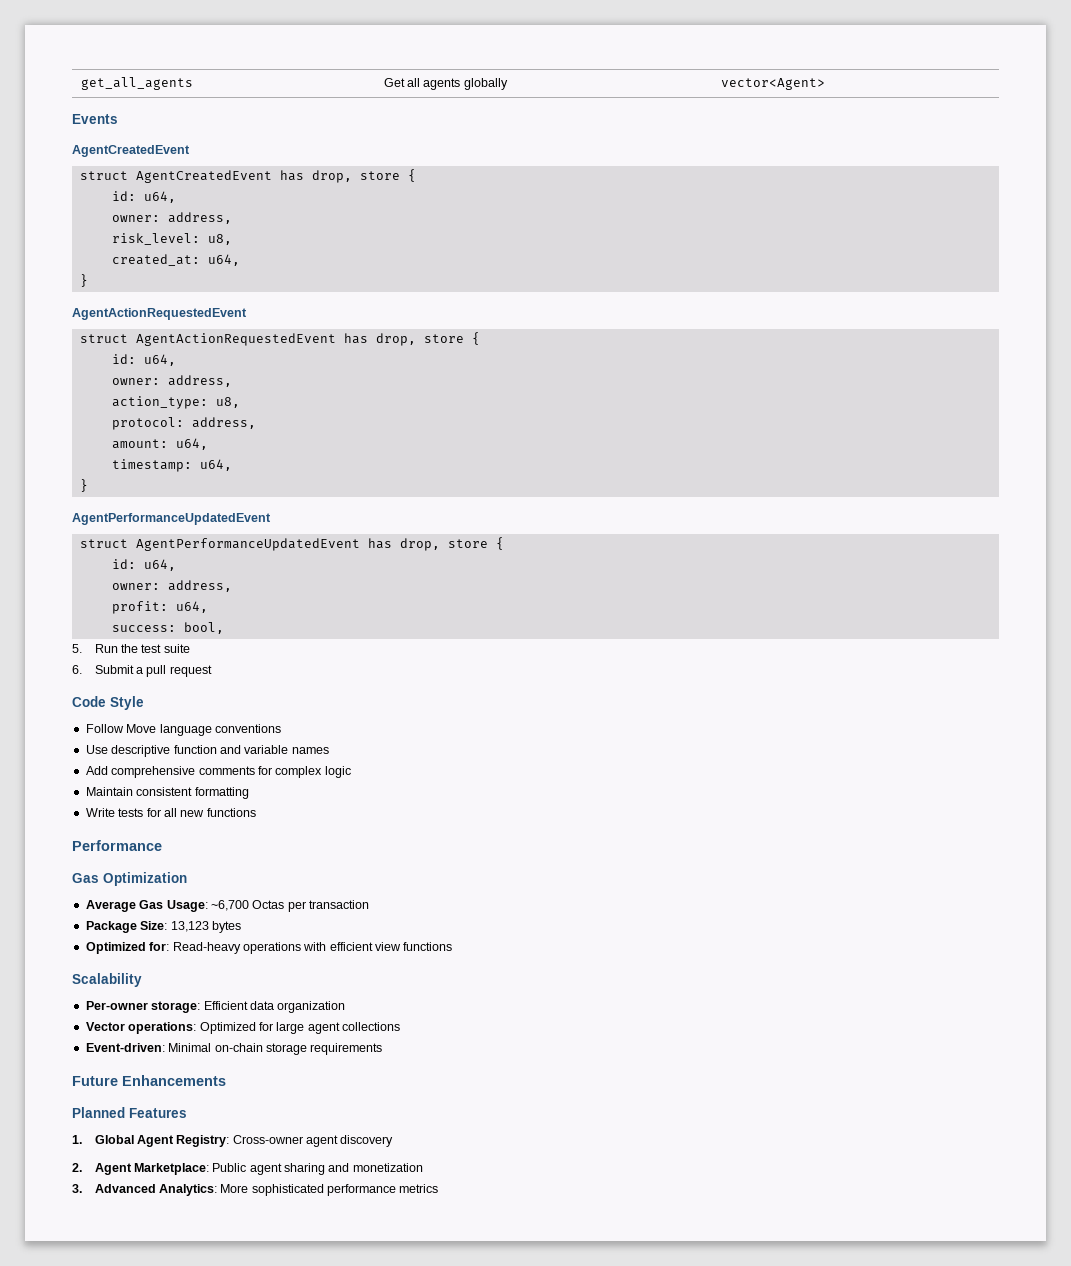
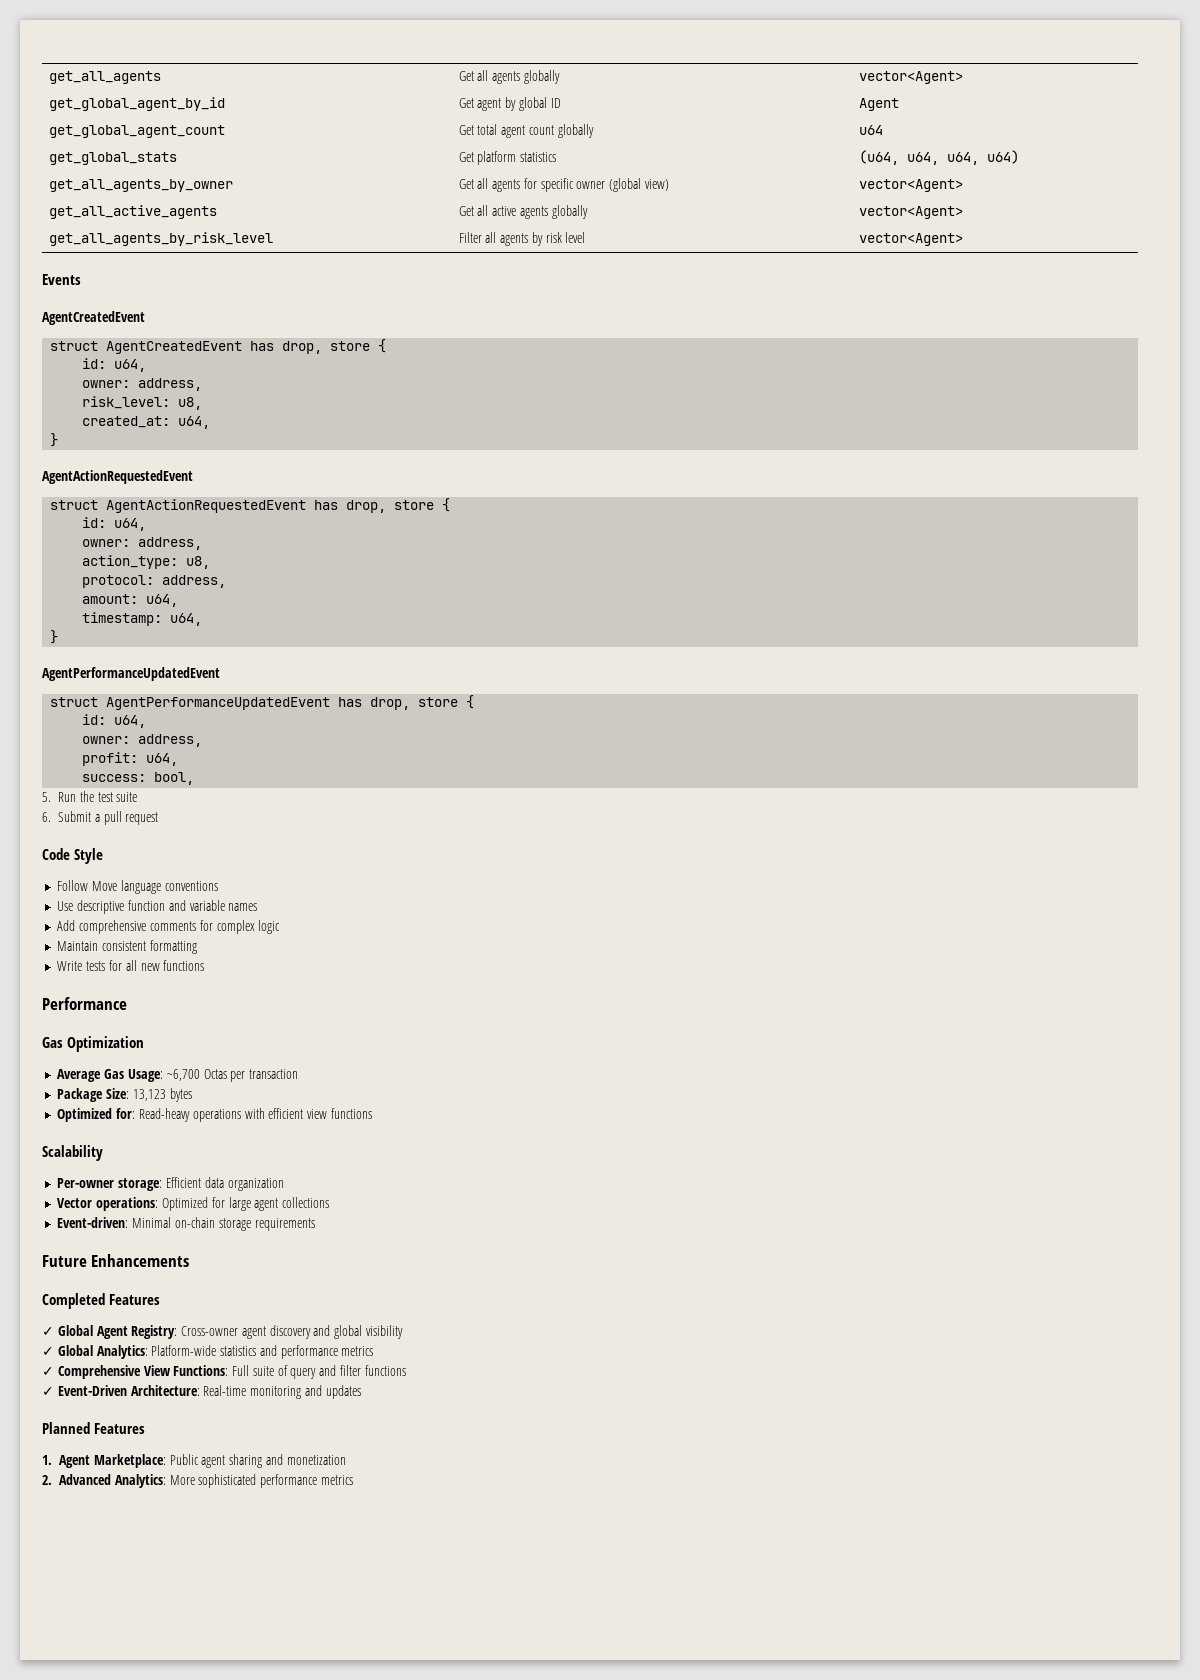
(825, 84) none -> [48,97,225,111] [458,97,561,111] [858,98,899,111] [48,125,225,138] [458,124,594,138] [858,125,883,135] [48,152,177,165] [458,151,557,165] [858,150,1019,165] [48,179,233,192] [458,178,670,192] [858,179,963,192] [48,205,217,219] [458,205,588,219] [858,206,963,219] [48,232,273,246] [458,232,586,246] [858,233,963,246] // get_global_agent_by_id | Get agent by global ID | Agent // get_global_agent_count | Get total agent count globally | u64 // get_global_stats | Get platform statistics | (u64, u64, u64, u64) // get_all_agents_by_owner | Get all agents for specific owner (global view) | vector<Agent> // get_all_active_agents | Get all active agents globally | vector<Agent> // get_all_agents_by_risk_level | Filter all agents by risk level | vector<Agent>
[72,1107,187,1118] [72,1135,82,1144] Planned Features // 1. -> [42,1293,161,1309] [42,1327,54,1336] Completed Features // ✓
[72,1163,82,1172] // 2. -> [313,1325,404,1339] [42,1345,374,1359] [42,1365,406,1379] [42,1385,361,1399] [42,1422,146,1434] [42,1455,52,1465] and global visibility // ✓ Global Analytics: Platform-wide statistics and performance metrics // ✓ Comprehensive View Functions: Full suite of query and filter functions // ✓ Event-Driven Architecture: Real-time monitoring and updates // Planned Features // 1.
[72,1184,82,1193] 3. -> [42,1475,52,1485] 2.

